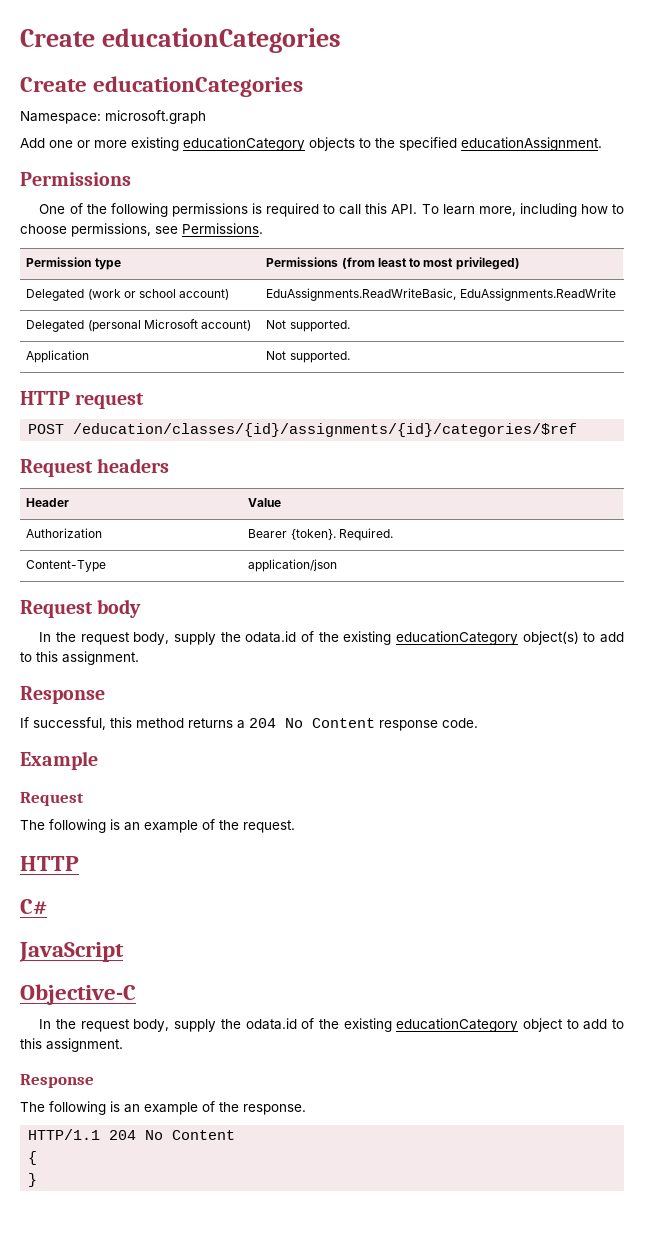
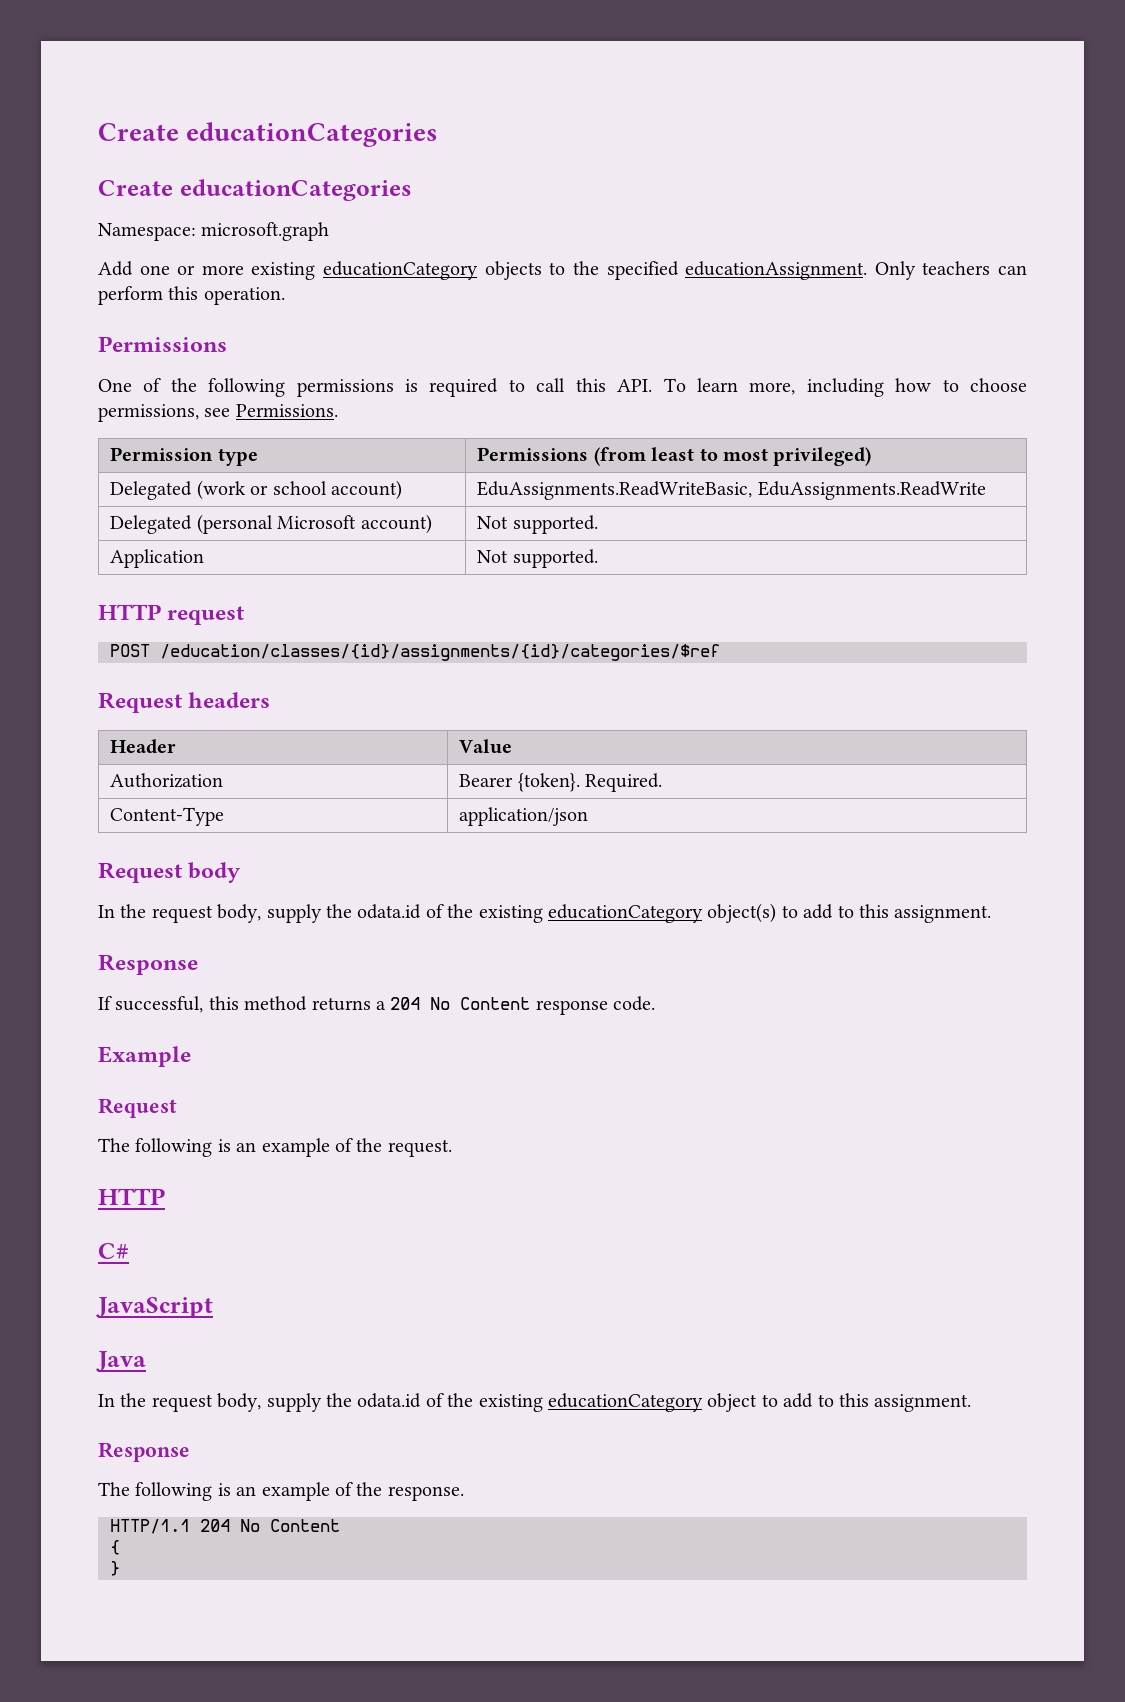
(602, 144) none -> [874,261,1027,280] [98,286,285,305] Only teachers can perform this operation.
[20,984,136,1005] Objective-C -> [96,1351,146,1372] Java

